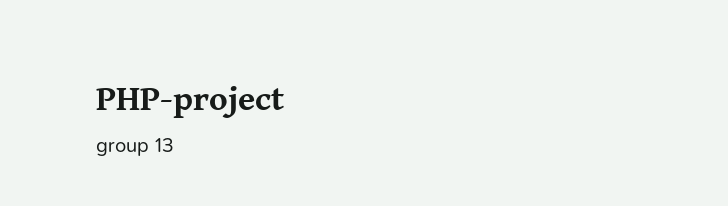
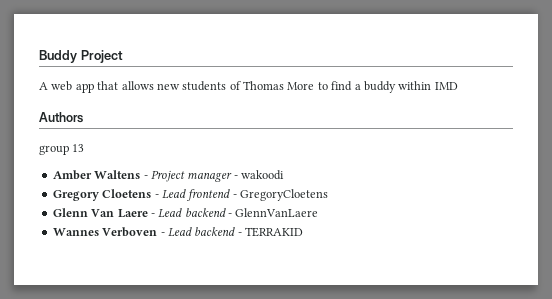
[96,86,284,118] [96,138,174,156] PHP-project // group 13 -> [39,50,123,63] [39,81,458,93] [39,112,83,123] [39,144,85,155] [52,170,284,182] [52,189,328,201] [52,208,319,218] [52,227,303,237] Buddy Project // A web app that allows new students of Thomas More to find a buddy within IMD // Authors // group 13 // Amber Waltens - Project manager - wakoodi // Gregory Cloetens - Lead frontend - GregoryCloetens // Glenn Van Laere - Lead backend - GlennVanLaere // Wannes Verboven - Lead backend - TERRAKID

